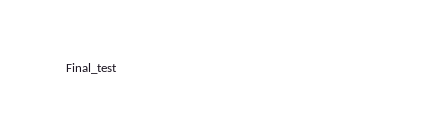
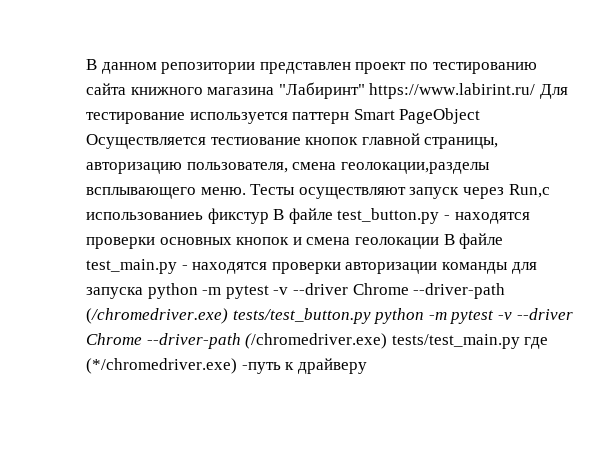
[66,63,117,74] Final_test -> [86,59,537,74] [86,82,568,99] [86,108,481,124] [86,133,499,149] [86,162,490,174] [86,184,550,199] [86,208,530,224] [86,233,504,249] [86,259,537,274] [86,283,506,299] [86,308,573,324] [86,333,549,349] [86,358,367,374] В данном репозитории представлен проект по тестированию сайта книжного магазина "Лабиринт" https://www.labirint.ru/ Для тестирование используется паттерн Smart PageObject Осуществляется тестиование кнопок главной страницы, авторизацию пользователя, смена геолокации,разделы всплывающего меню. Тесты осуществляют запуск через Run,с использованиеь фикстур В файле test_button.py - находятся проверки основных кнопок и смена геолокации В файле test_main.py - находятся проверки авторизации команды для запуска python -m pytest -v --driver Chrome --driver-path (/chromedriver.exe) tests/test_button.py python -m pytest -v --driver Chrome --driver-path (/chromedriver.exe) tests/test_main.py где (*/chromedriver.exe) -путь к драйверу

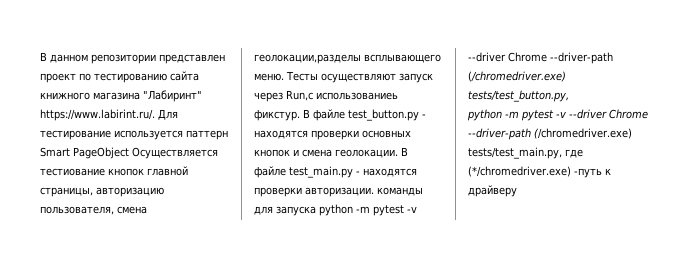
[369,83,536,99] https://www.labirint.ru/ -> [40,109,155,121] https://www.labirint.ru/.
[207,208,269,224] фикстур -> [254,109,300,121] фикстур.
[354,237,439,249] геолокации -> [335,149,398,158] геолокации.
[345,262,438,274] авторизации -> [305,187,374,197] авторизации.
[232,308,573,324] [86,333,520,349] tests/test_button.py python -m pytest -v --driver Chrome --driver-path (/chromedriver.exe) tests/test_main.py -> [468,90,569,102] [467,109,648,121] [468,128,632,140] [468,147,562,159] tests/test_button.py, // python -m pytest -v --driver Chrome --driver-path (/chromedriver.exe) tests/test_main.py,

